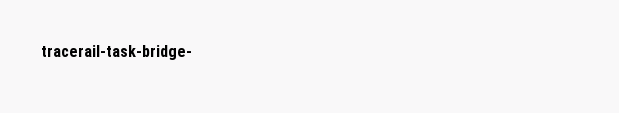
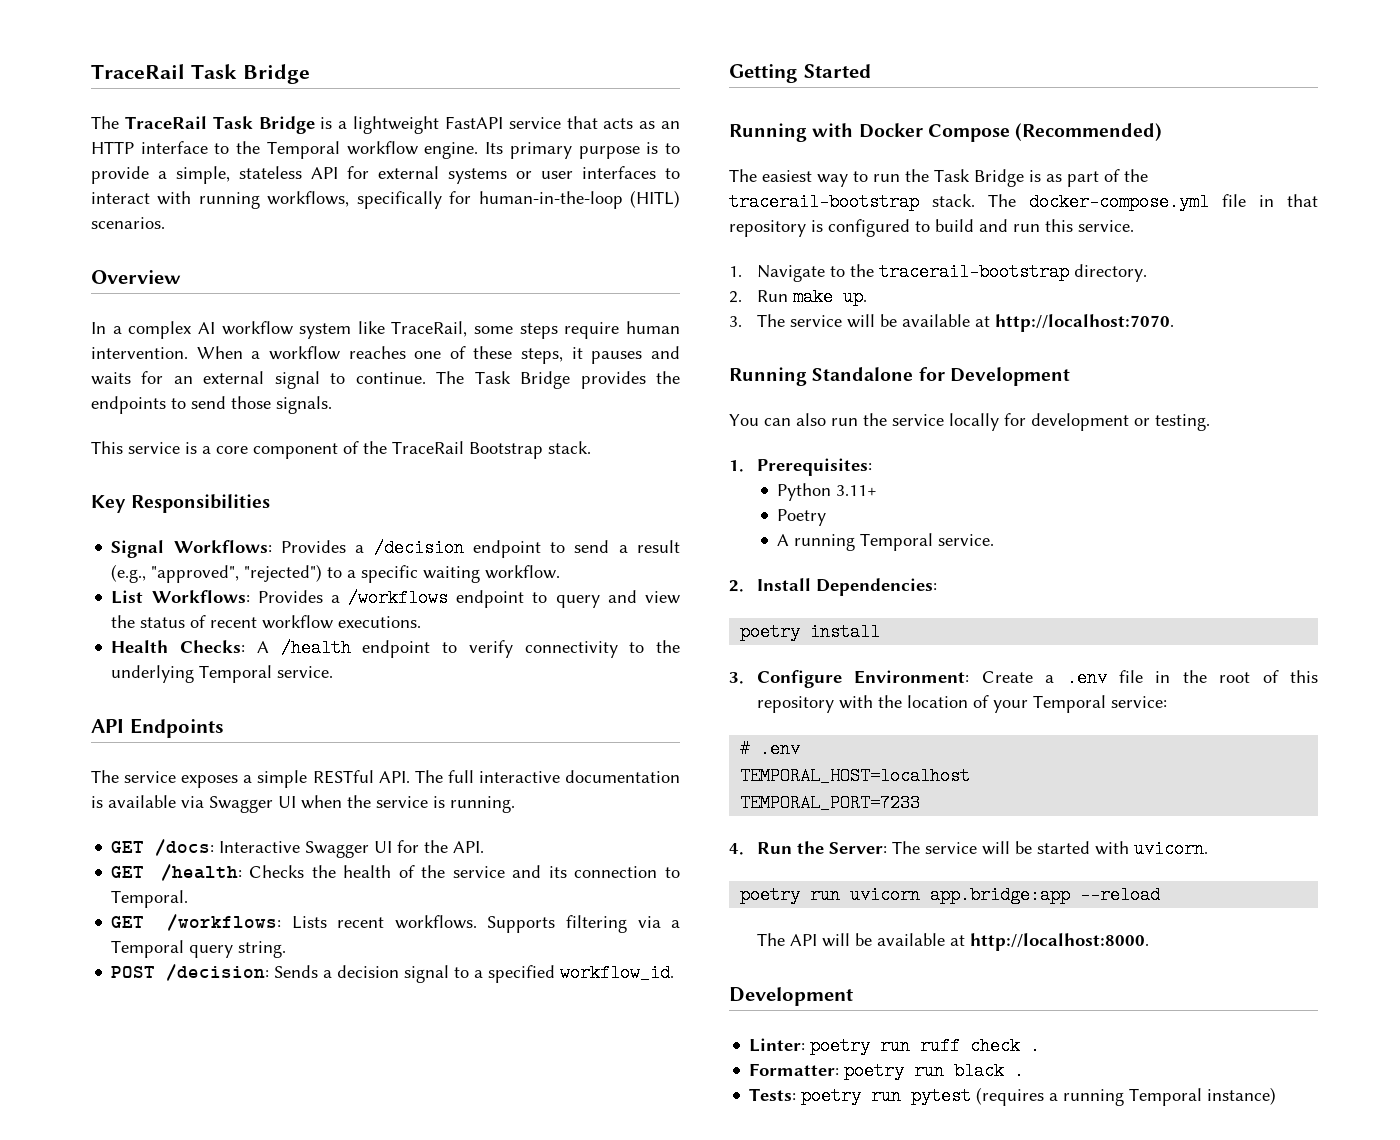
[41,45,192,60] tracerail-task-bridge- -> [91,64,310,84] [91,116,681,134] [91,141,681,159] [91,166,680,184] [91,190,681,209] [91,217,165,229] [91,270,181,284] [91,321,680,339] [91,346,680,364] [91,371,680,389] [91,396,332,414] [91,441,591,459] [91,494,271,513] [111,539,680,558] [111,564,561,583] [111,589,680,608] [111,615,422,629] [111,639,680,658] [111,665,334,683] [91,718,224,738] [91,770,681,788] [91,795,515,813] [111,839,485,858] [111,864,681,881] [111,890,189,908] [111,914,680,933] [111,940,287,958] [111,964,675,983] [729,64,871,83] [729,123,1163,142] [729,169,1148,187] [729,193,1318,211] [729,219,1134,237] [729,263,1147,282] [729,288,867,306] [729,314,1174,332] [729,367,1070,386] [729,413,1210,431] [729,458,872,476] [777,483,878,501] [777,509,827,526] [777,533,995,551] [729,578,937,596] [740,623,881,641] [729,669,1318,688] [756,695,1167,713] [740,740,801,758] [740,767,971,785] [740,794,921,812] [729,840,1208,858] [740,886,1161,904] [756,933,1149,951] [729,987,853,1006] [749,1037,1041,1055] [749,1062,1025,1080] [749,1087,1277,1106] TraceRail Task Bridge // The TraceRail Task Bridge is a lightweight FastAPI service that acts as an HTTP interface to the Temporal workflow engine. Its primary purpose is to provide a simple, stateless API for external systems or user interfaces to interact with running workflows, specifically for human-in-the-loop (HITL) scenarios. // Overview // In a complex AI workflow system like TraceRail, some steps require human intervention. When a workflow reaches one of these steps, it pauses and waits for an external signal to continue. The Task Bridge provides the endpoints to send those signals. // This service is a core component of the TraceRail Bootstrap stack. // Key Responsibilities // Signal Workflows: Provides a /decision endpoint to send a result (e.g., "approved", "rejected") to a specific waiting workflow. // List Workflows: Provides a /workflows endpoint to query and view the status of recent workflow executions. // Health Checks: A /health endpoint to verify connectivity to the underlying Temporal service. // API Endpoints // The service exposes a simple RESTful API. The full interactive documentation is available via Swagger UI when the service is running. // GET /docs: Interactive Swagger UI for the API. // GET /health: Checks the health of the service and its connection to Temporal. // GET /workflows: Lists recent workflows. Supports filtering via a Temporal query string. // POST /decision: Sends a decision signal to a specified workflow_id. // Getting Started // Running with Docker Compose (Recommended) // The easiest way to run the Task Bridge is as part of the tracerail-bootstrap stack. The docker-compose.yml file in that repository is configured to build and run this service. // 1. Navigate to the tracerail-bootstrap directory. // 2. Run make up. // 3. The service will be available at http://localhost:7070. // Running Standalone for Development // You can also run the service locally for development or testing. // 1. Prerequisites: // Python 3.11+ // Poetry // A running Temporal service. // 2. Install Dependencies: // poetry install // 3. Configure Environment: Create a .env file in the root of this repository with the location of your Temporal service: // # .env // TEMPORAL_HOST=localhost // TEMPORAL_PORT=7233 // 4. Run the Server: The service will be started with uvicorn. // poetry run uvicorn app.bridge:app --reload // The API will be available at http://localhost:8000. // Development // Linter: poetry run ruff check . // Formatter: poetry run black . // Tests: poetry run pytest (requires a running Temporal instance)

